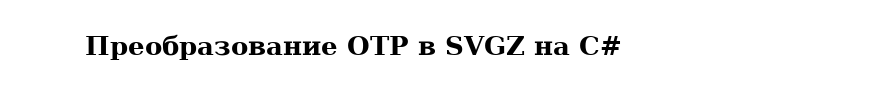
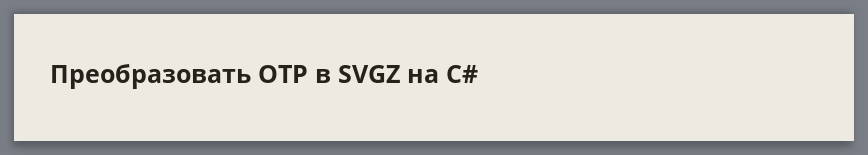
[85,34,338,60] Преобразование -> [50,64,251,89] Преобразовать

